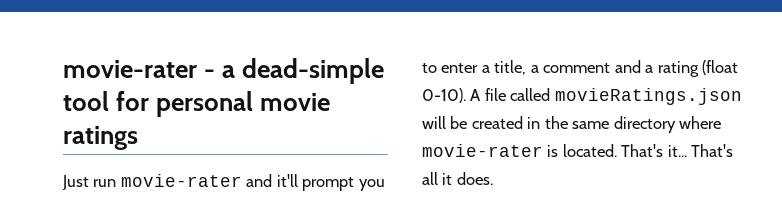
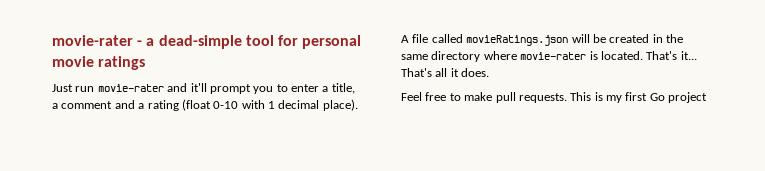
[422,88,466,103] 0-10). -> [213,99,358,111] 0-10 with 1 decimal place).
(493, 178) none -> [401,92,708,103] // Feel free to make pull requests. This is my first Go project

